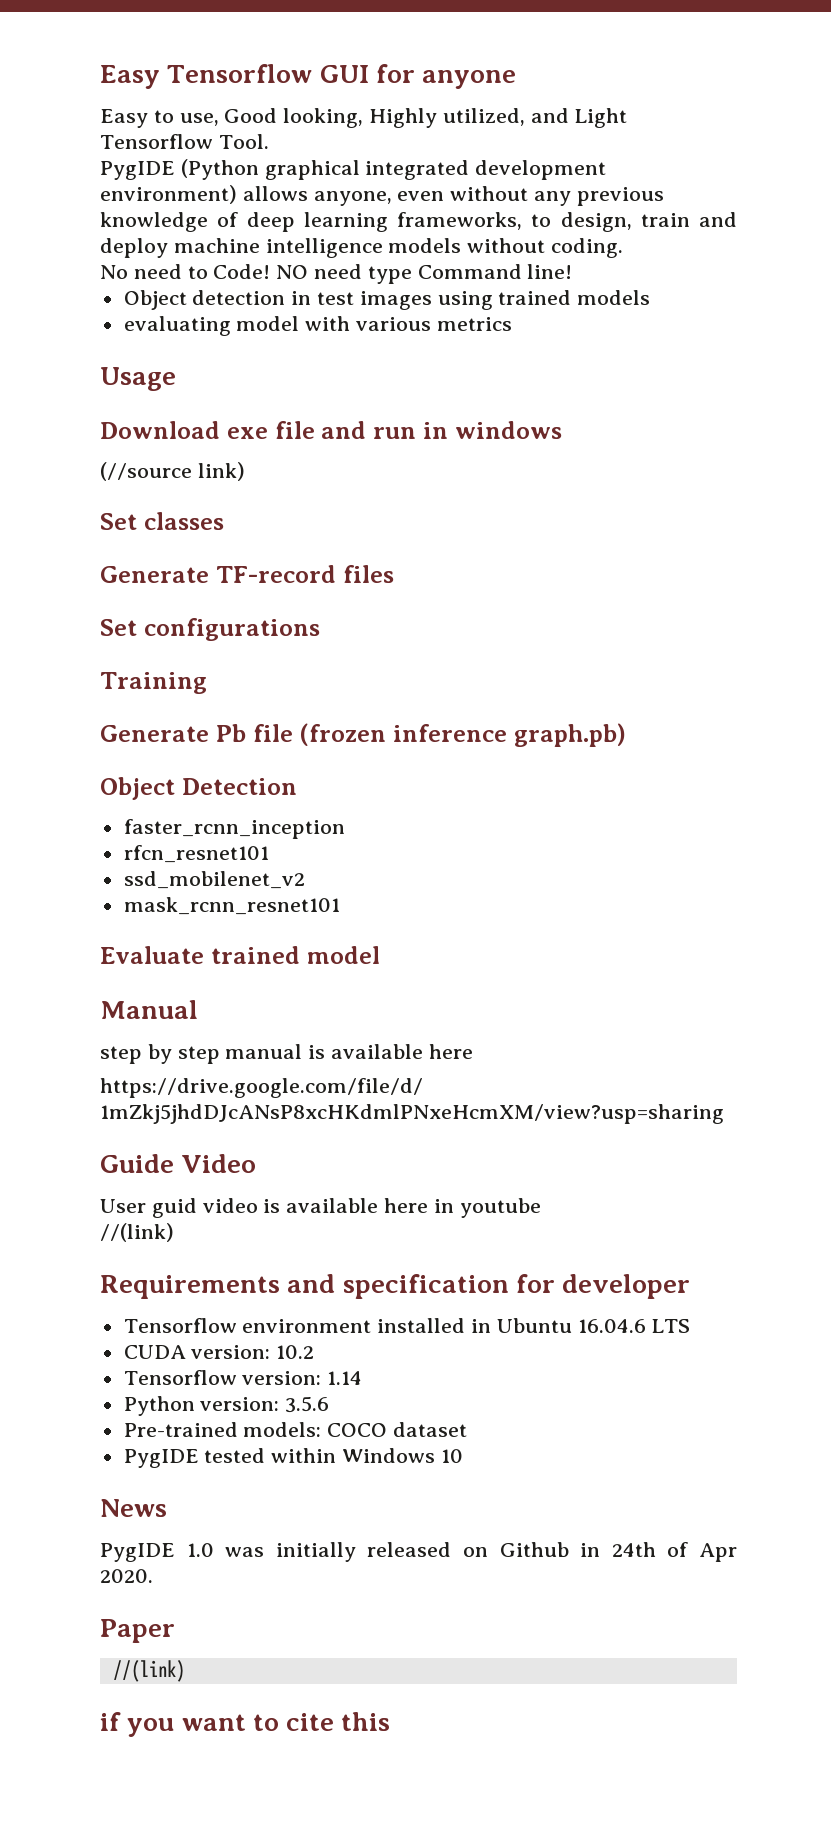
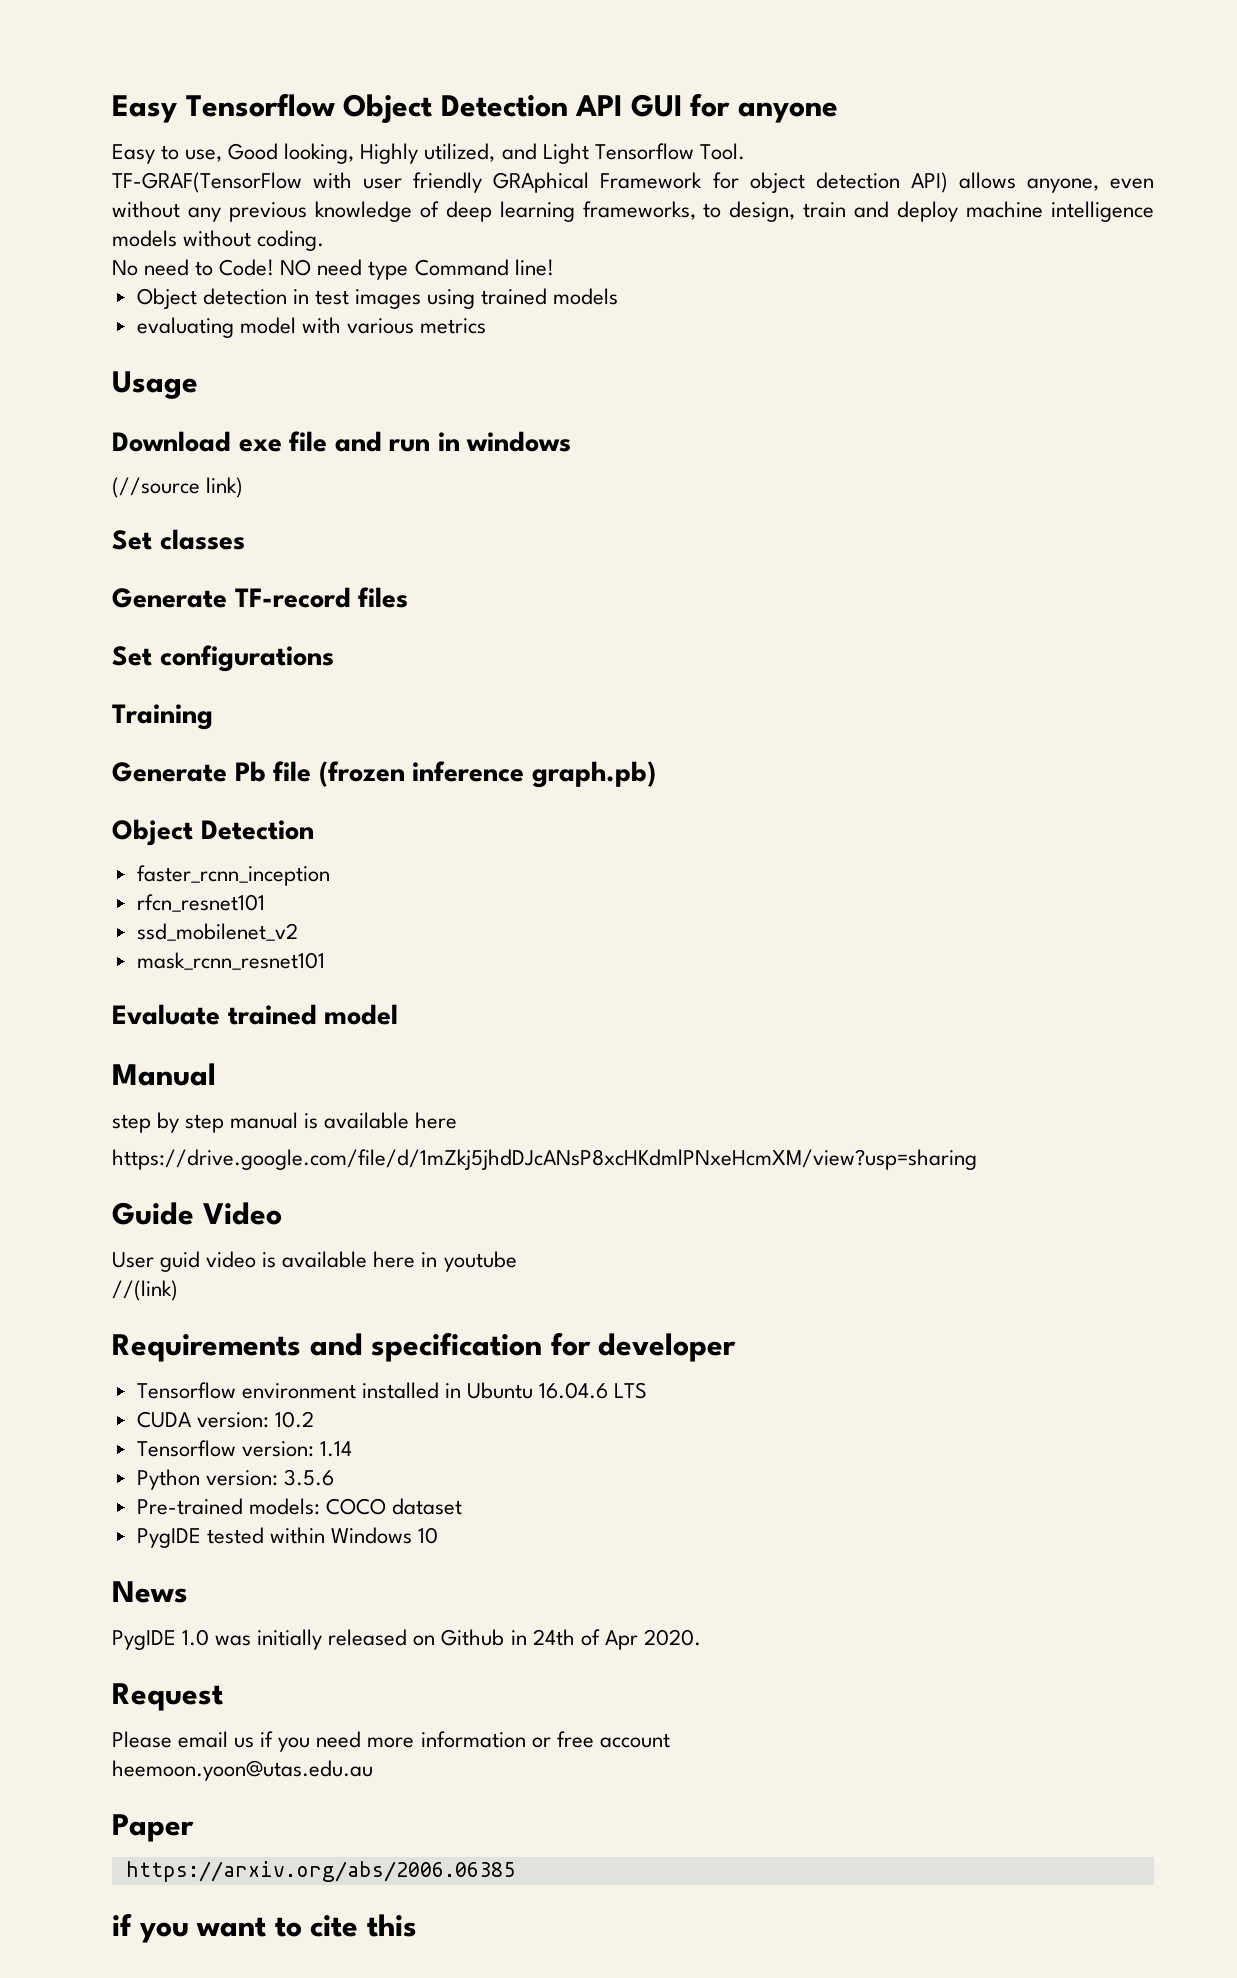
(313, 73) none -> [343,94,623,123] Object Detection API
[100,159,607,180] [100,185,237,204] PygIDE (Python graphical integrated development environment) -> [112,172,948,193] TF-GRAF(TensorFlow with user friendly GRAphical Framework for object detection API)
(153, 1576) none -> [112,1683,223,1711] [112,1731,670,1752] [112,1760,373,1781] // Request // Please email us if you need more information or free account // heemoon.yoon@utas.edu.au
[112,1660,185,1682] //(link) -> [125,1861,515,1882] https://arxiv.org/abs/2006.06385

